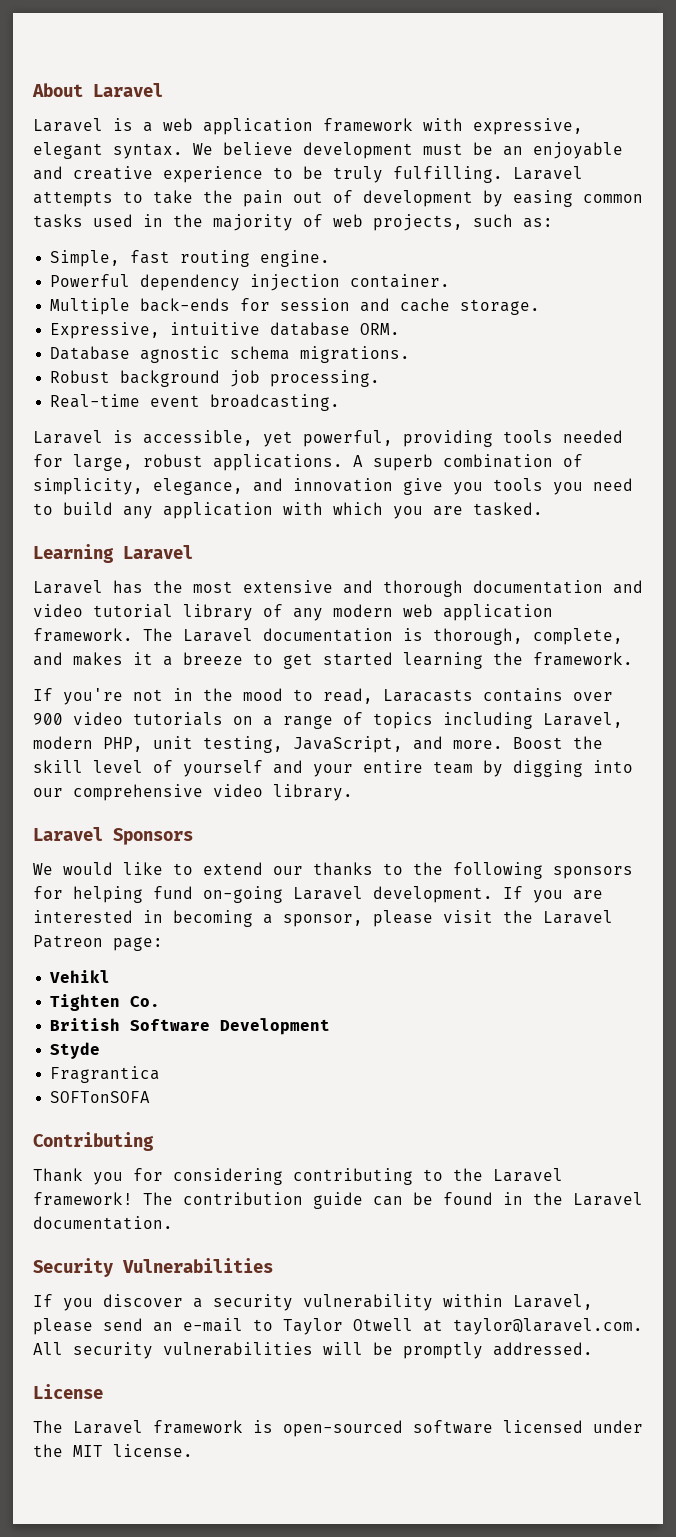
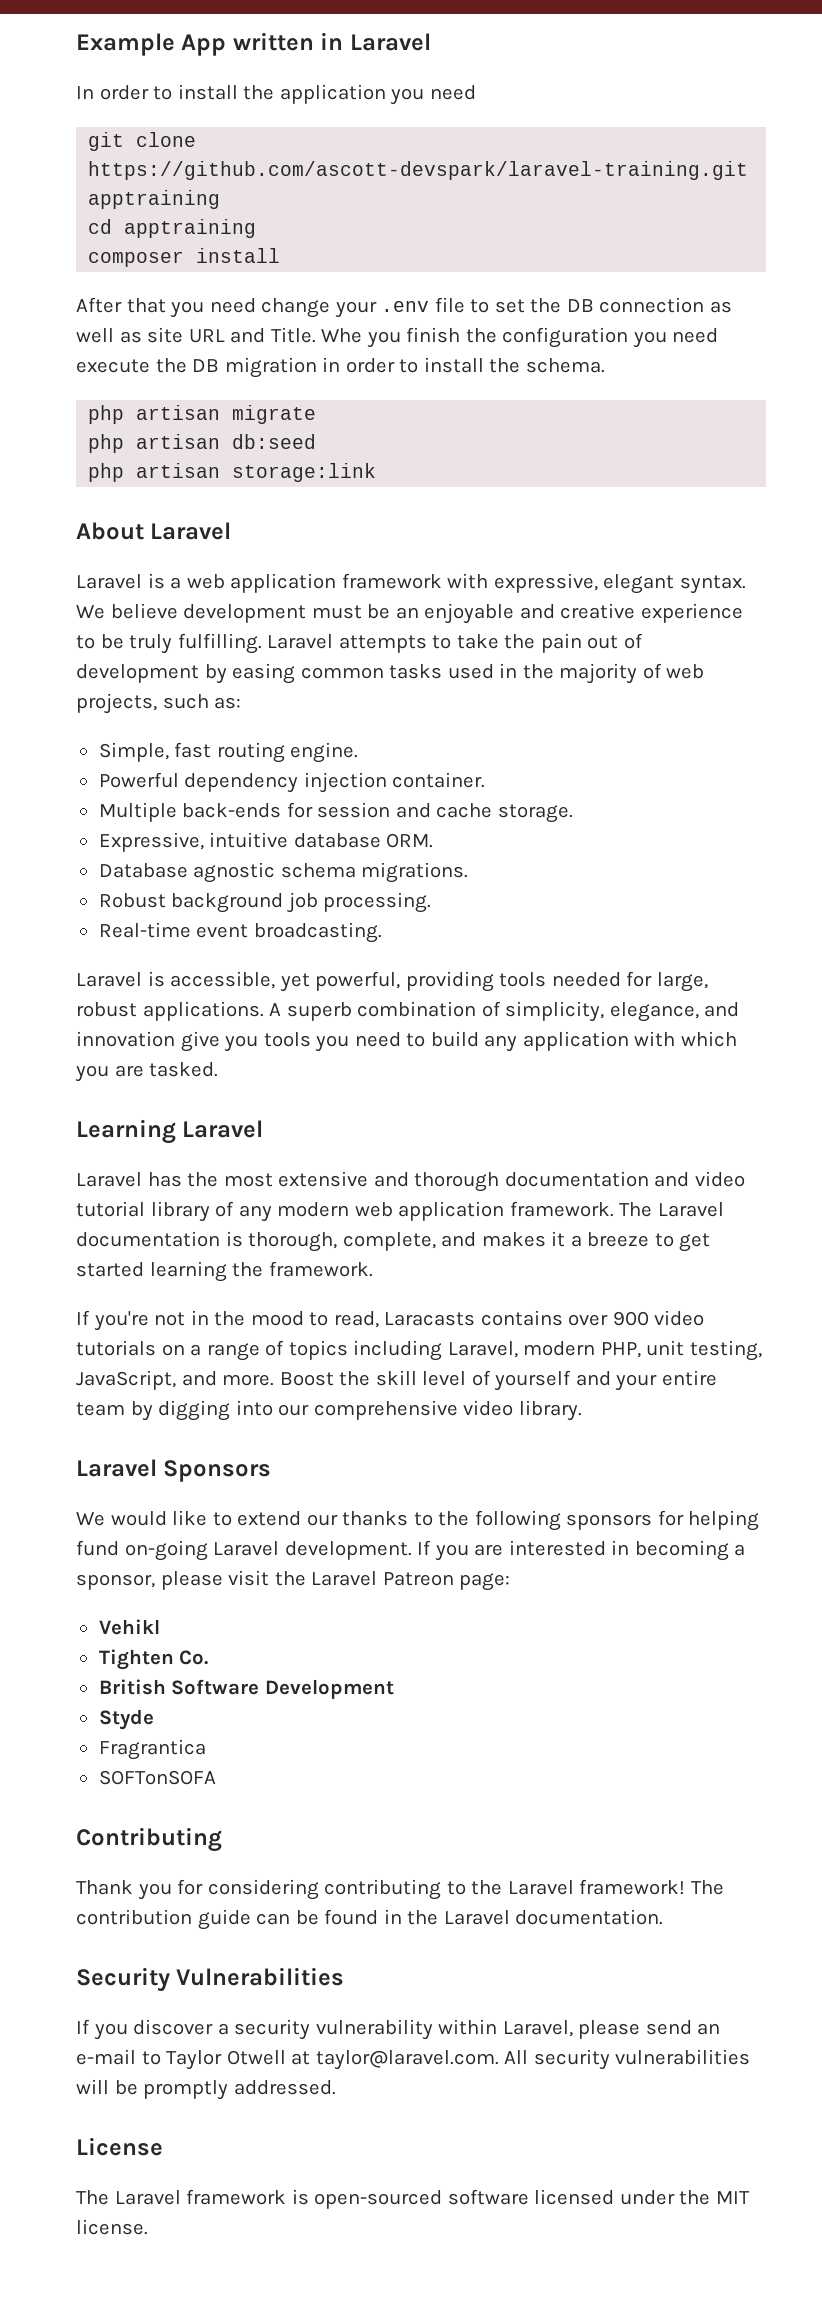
(32, 90) none -> [76,32,431,56] [76,84,476,105] [88,132,197,151] [88,161,749,180] [88,190,221,209] [88,219,257,238] [88,248,281,267] [76,297,732,318] [76,327,719,348] [76,357,605,378] [88,405,317,424] [88,434,317,453] [88,463,377,482] Example App written in Laravel // In order to install the application you need // git clone https://github.com/ascott-devspark/laravel-training.git apptraining // cd apptraining // composer install // After that you need change your .env file to set the DB connection as well as site URL and Title. Whe you finish the configuration you need execute the DB migration in order to install the schema. // php artisan migrate // php artisan db:seed // php artisan storage:link //

